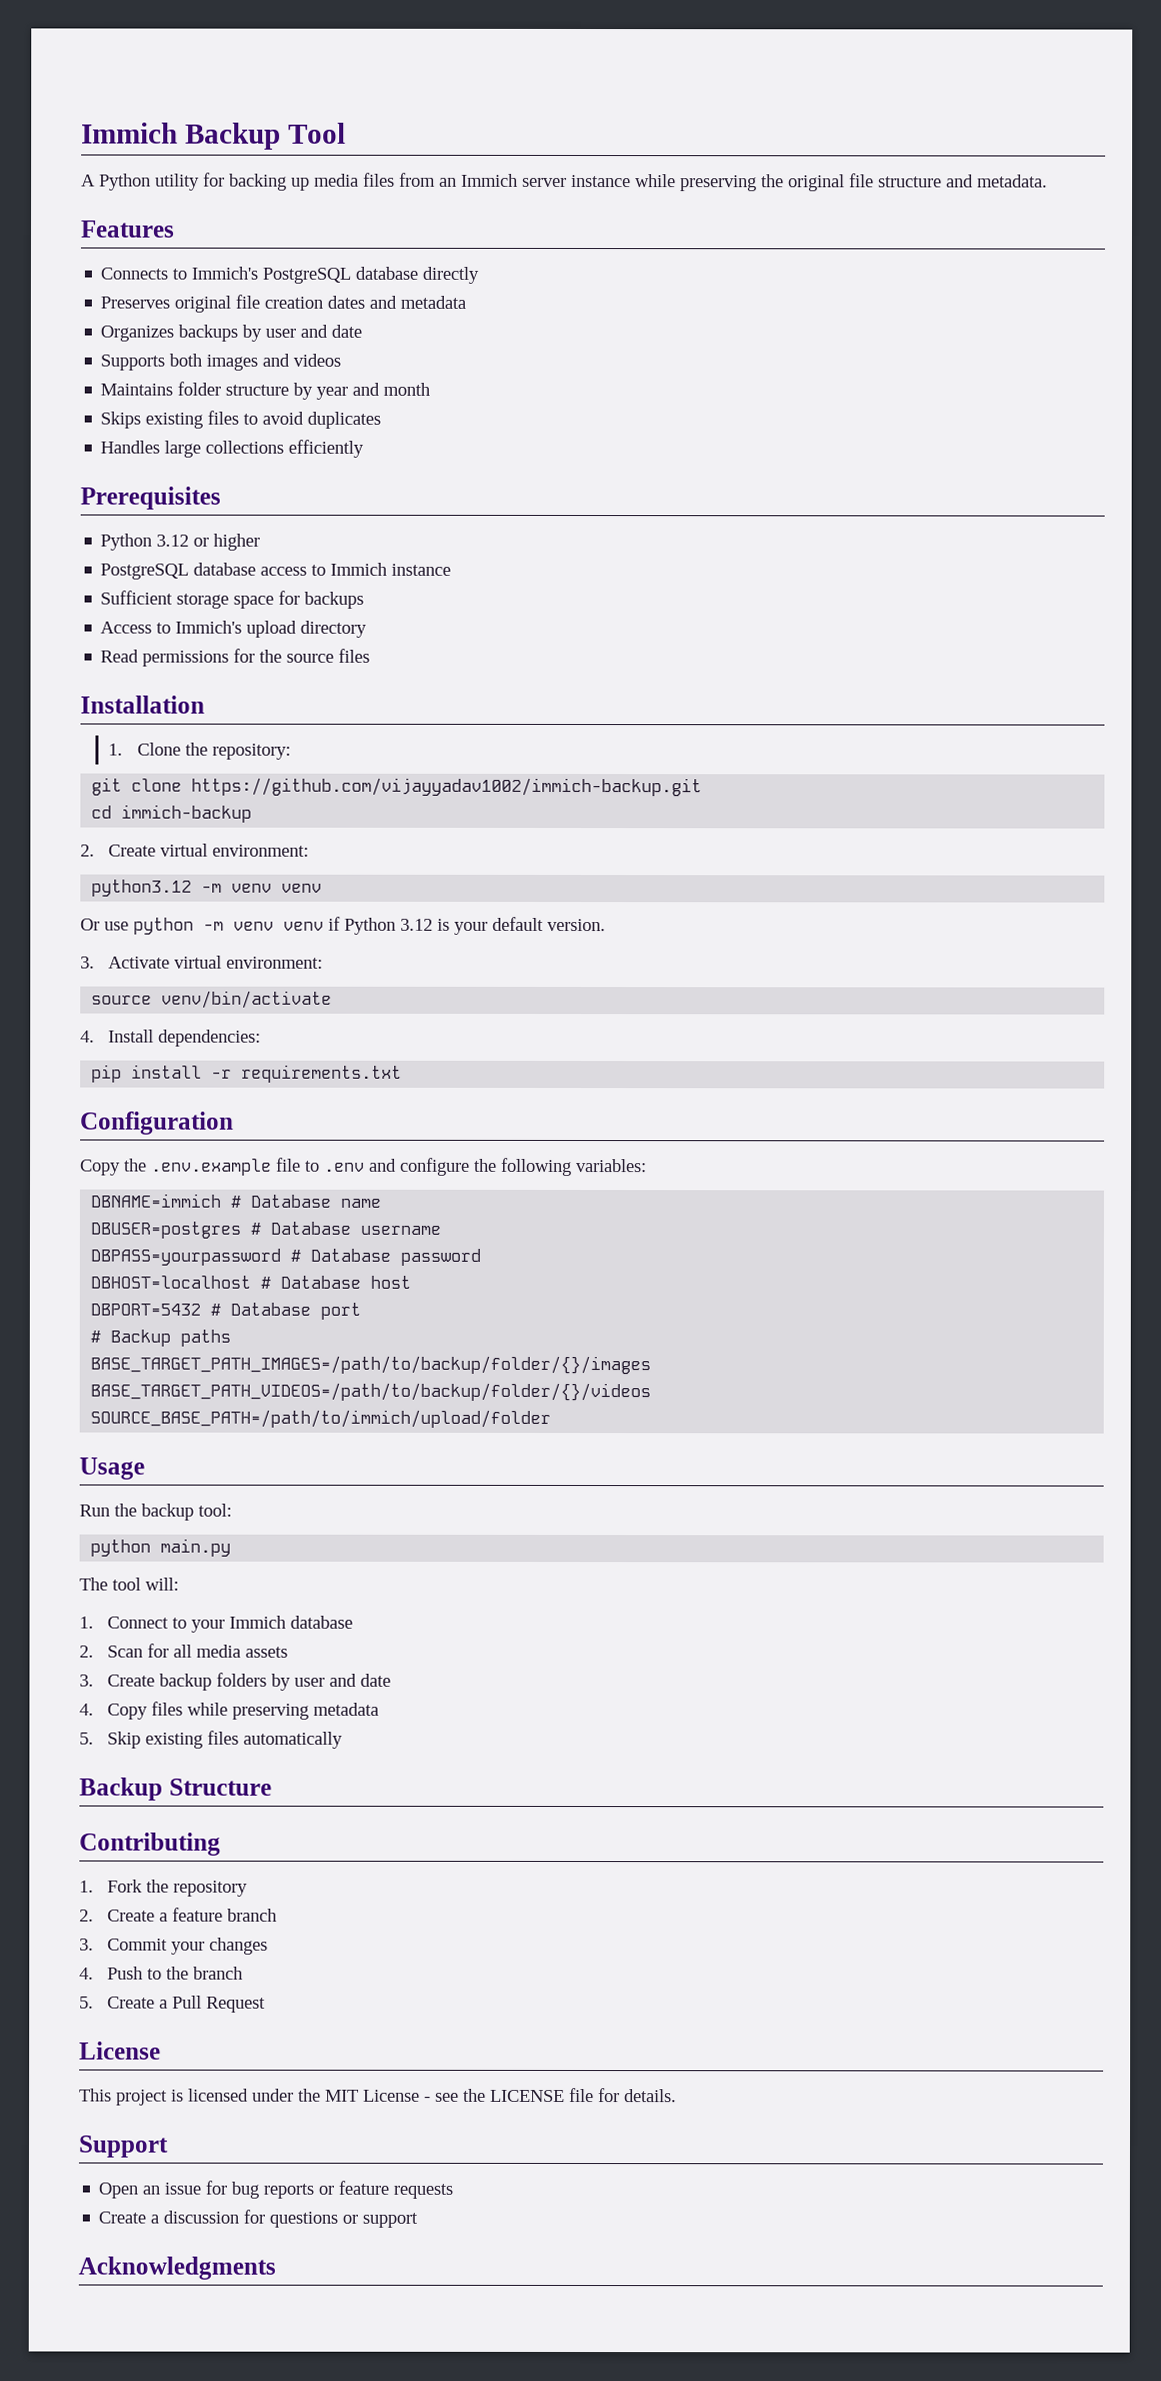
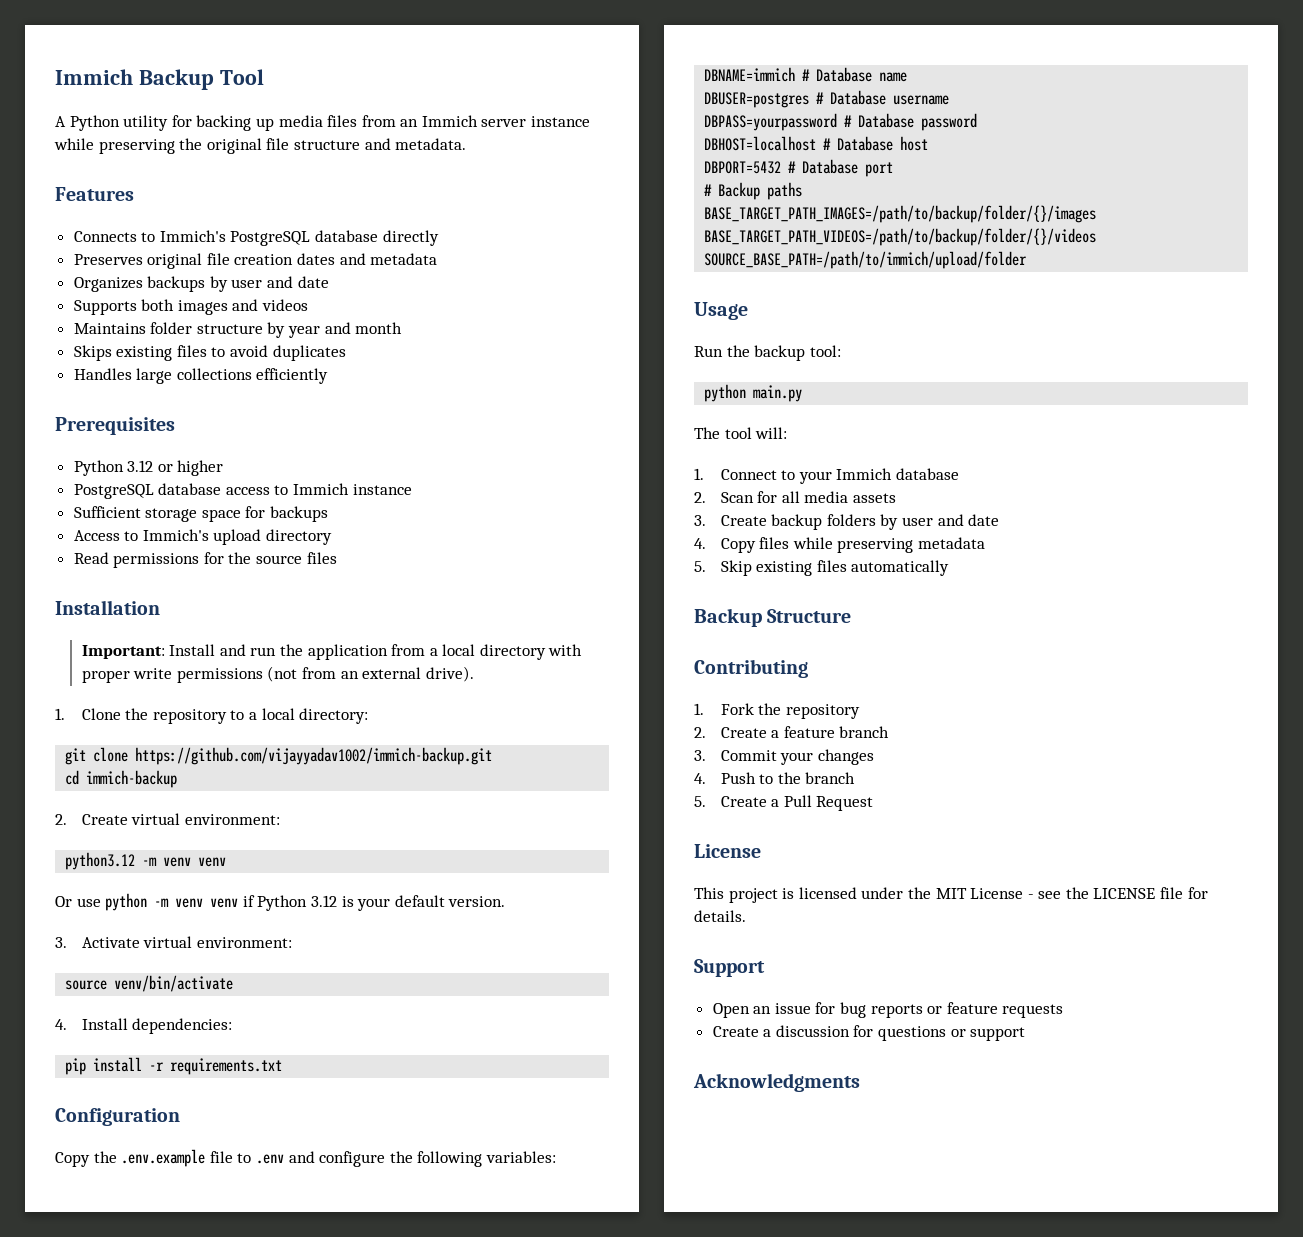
[108,742,291,760] 1. Clone the repository: -> [81,644,583,660] [81,666,474,683] [55,708,369,724] Important: Install and run the application from a local directory with proper write permissions (not from an external drive). // 1. Clone the repository to a local directory:

